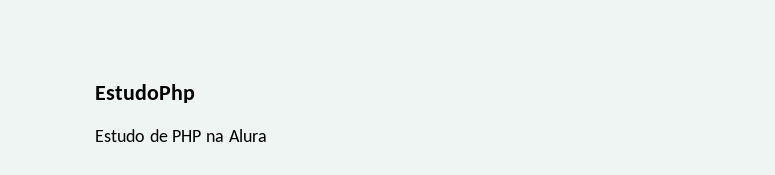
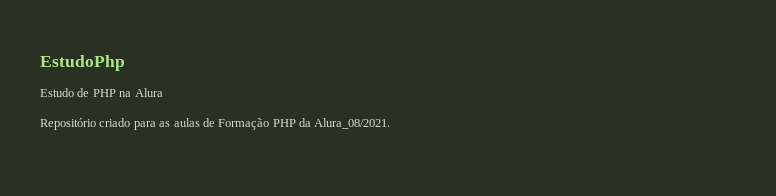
(267, 135) none -> [40,118,391,130] // Repositório criado para as aulas de Formação PHP da Alura_08/2021.

